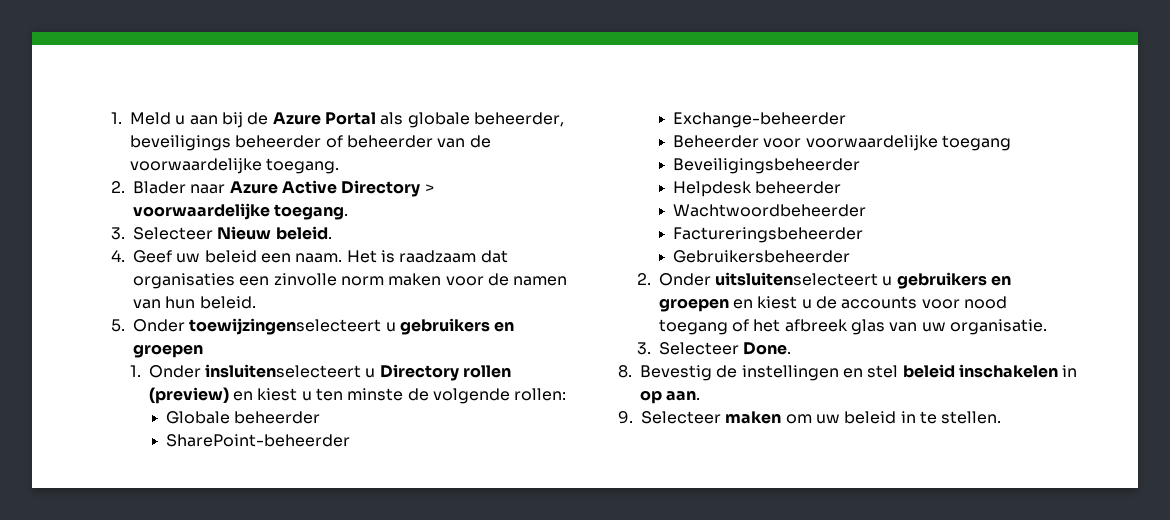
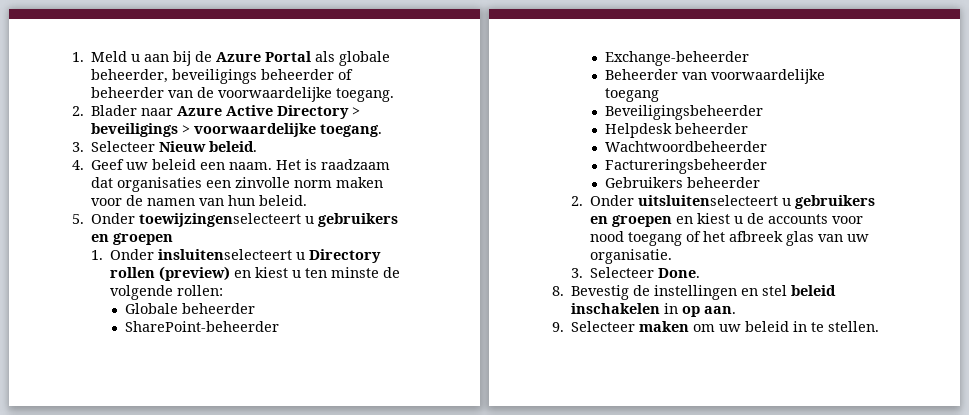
(434, 188) none -> [91,123,191,137] beveiligings >
[763,138,802,148] voor -> [682,72,708,80] van
[673,250,851,263] Gebruikersbeheerder -> [605,177,761,188] Gebruikers beheerder

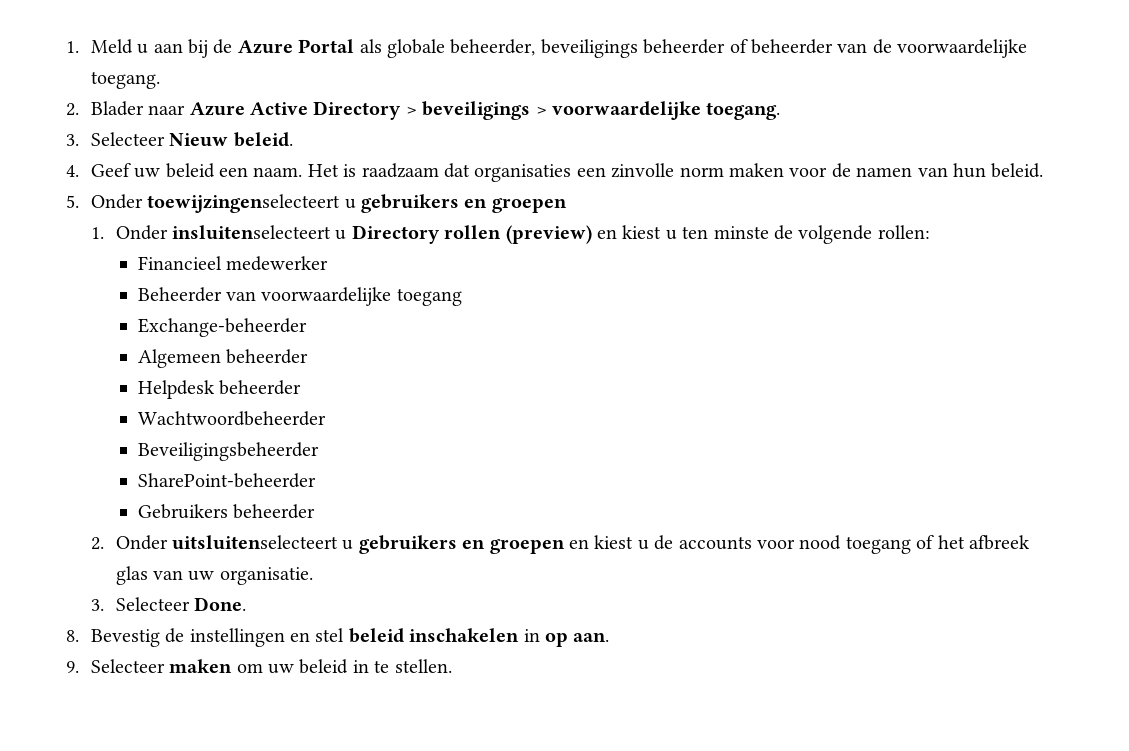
[125,303,256,314] [125,321,280,332] [605,51,750,66] Globale beheerder // SharePoint-beheerder // Exchange-beheerder -> [137,256,328,271] Financieel medewerker
[605,105,764,120] Beveiligingsbeheerder -> [137,318,307,337] [137,349,308,368] Exchange-beheerder // Algemeen beheerder
[605,159,768,174] Factureringsbeheerder -> [137,442,319,461] [137,473,316,488] Beveiligingsbeheerder // SharePoint-beheerder

